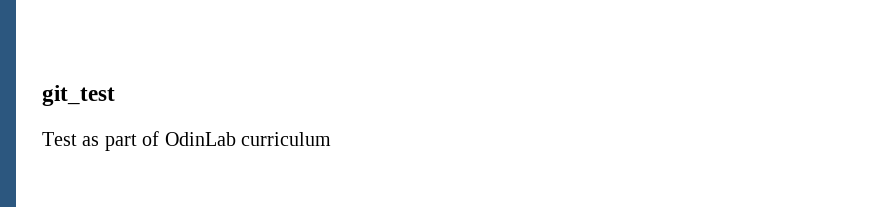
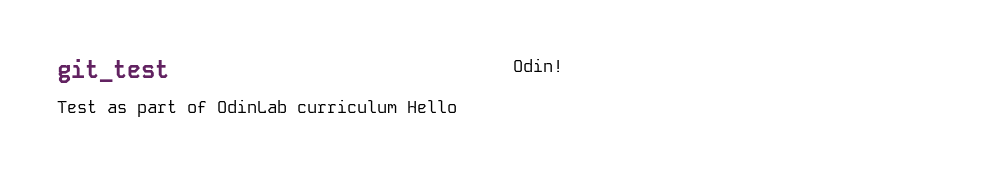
(331, 139) none -> [407,100,457,113] [513,58,563,72] Hello Odin!

